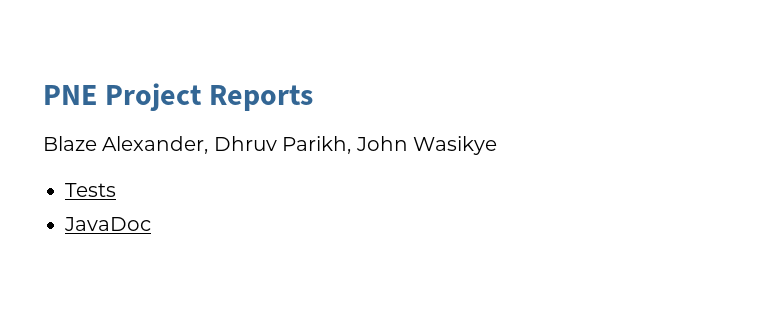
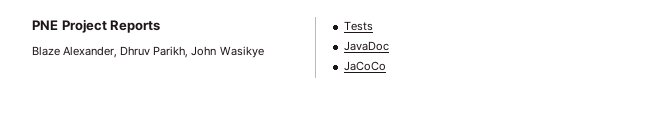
(151, 224) none -> [343,61,386,71] // JaCoCo

